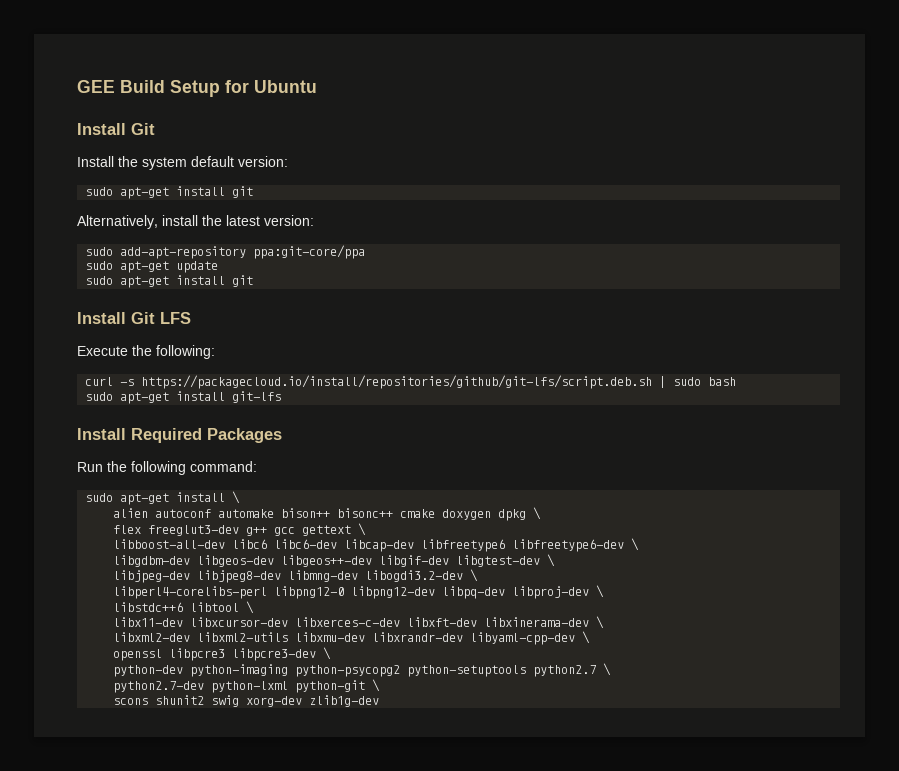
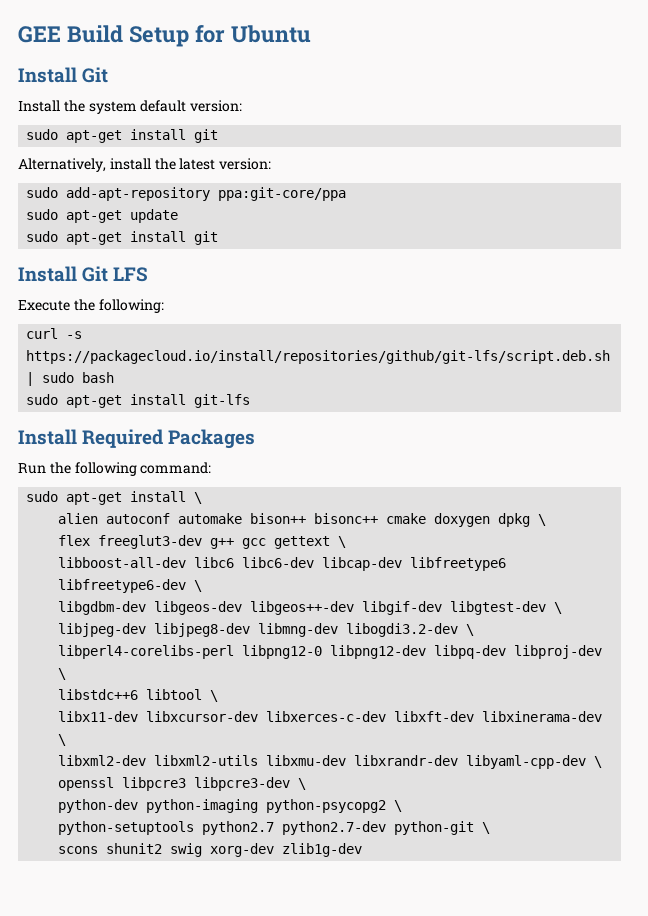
(401, 671) none -> [394,800,403,812] \ //
[603,663,612,676] [113,681,289,693] \ // python2.7-dev python-lxml -> [282,821,387,835] python2.7-dev

